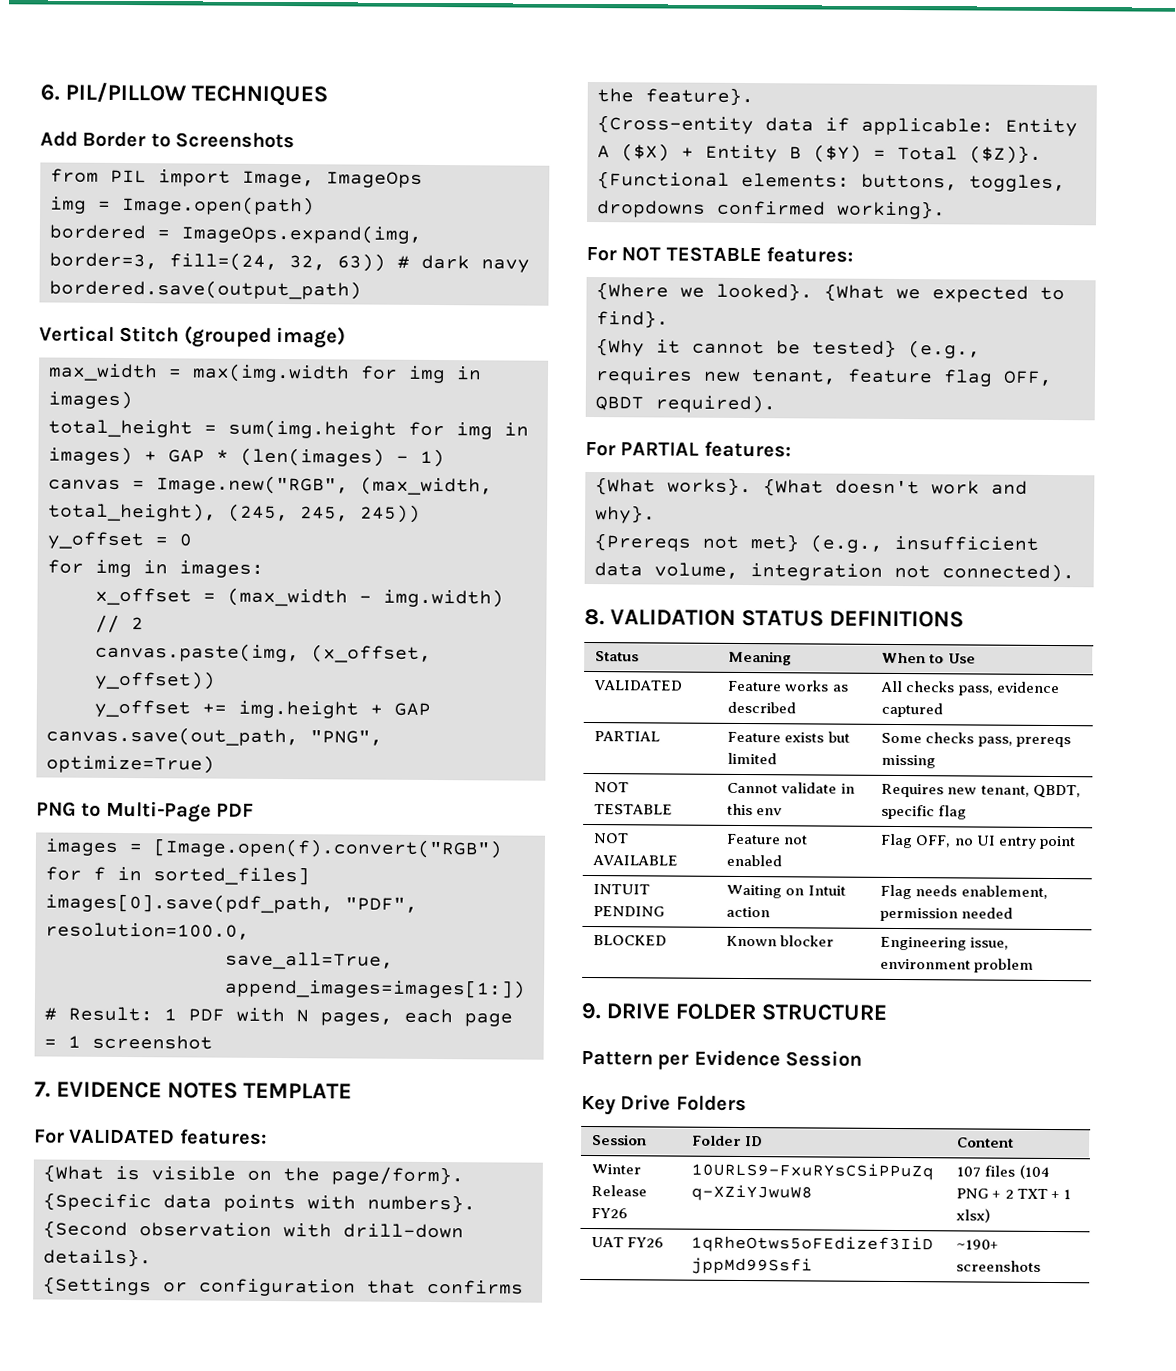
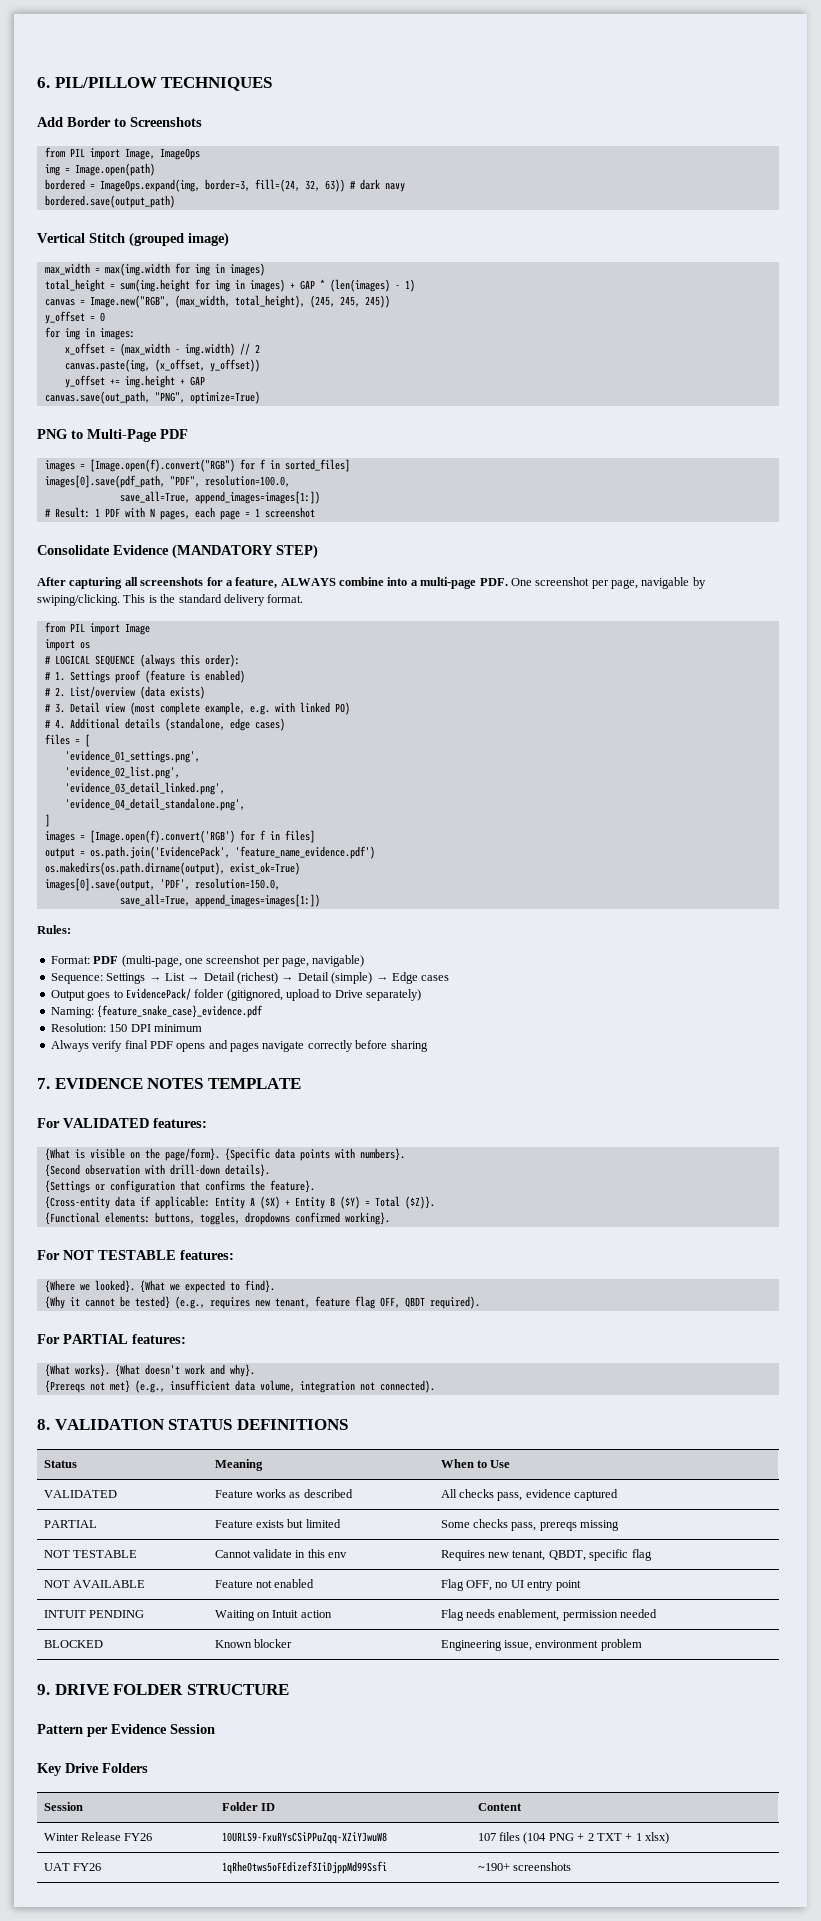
(213, 1042) none -> [37,544,318,559] [37,577,706,589] [37,594,304,606] [44,622,150,635] [44,639,90,651] [44,654,240,667] [44,670,245,683] [44,686,205,699] [44,702,350,715] [44,718,285,731] [44,734,90,747] [64,750,200,763] [64,766,180,779] [64,782,225,795] [64,798,245,811] [44,814,50,827] [44,830,315,843] [44,846,375,859] [44,862,300,875] [44,878,280,891] [119,894,320,907] [37,925,71,934] [50,955,365,967] [50,972,450,984] [50,988,422,1001] [50,1005,264,1018] [50,1023,202,1032] [50,1040,428,1052] // Consolidate Evidence (MANDATORY STEP) // After capturing all screenshots for a feature, ALWAYS combine into a multi-page PDF. One screenshot per page, navigable by swiping/clicking. This is the standard delivery format. // from PIL import Image // import os // # LOGICAL SEQUENCE (always this order): // # 1. Settings proof (feature is enabled) // # 2. List/overview (data exists) // # 3. Detail view (most complete example, e.g. with linked PO) // # 4. Additional details (standalone, edge cases) // files = [ // 'evidence_01_settings.png', // 'evidence_02_list.png', // 'evidence_03_detail_linked.png', // 'evidence_04_detail_standalone.png', // ] // images = [Image.open(f).convert('RGB') for f in files] // output = os.path.join('EvidencePack', 'feature_name_evidence.pdf') // os.makedirs(os.path.dirname(output), exist_ok=True) // images[0].save(output, 'PDF', resolution=150.0, // save_all=True, append_images=images[1:]) // Rules: // Format: PDF (multi-page, one screenshot per page, navigable) // Sequence: Settings → List → Detail (richest) → Detail (simple) → Edge cases // Output goes to EvidencePack/ folder (gitignored, upload to Drive separately) // Naming: {feature_snake_case}_evidence.pdf // Resolution: 150 DPI minimum // Always verify final PDF opens and pages navigate correctly before sharing

